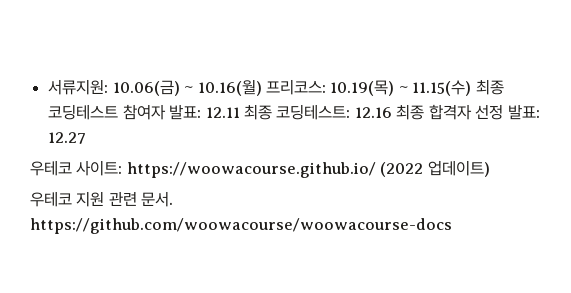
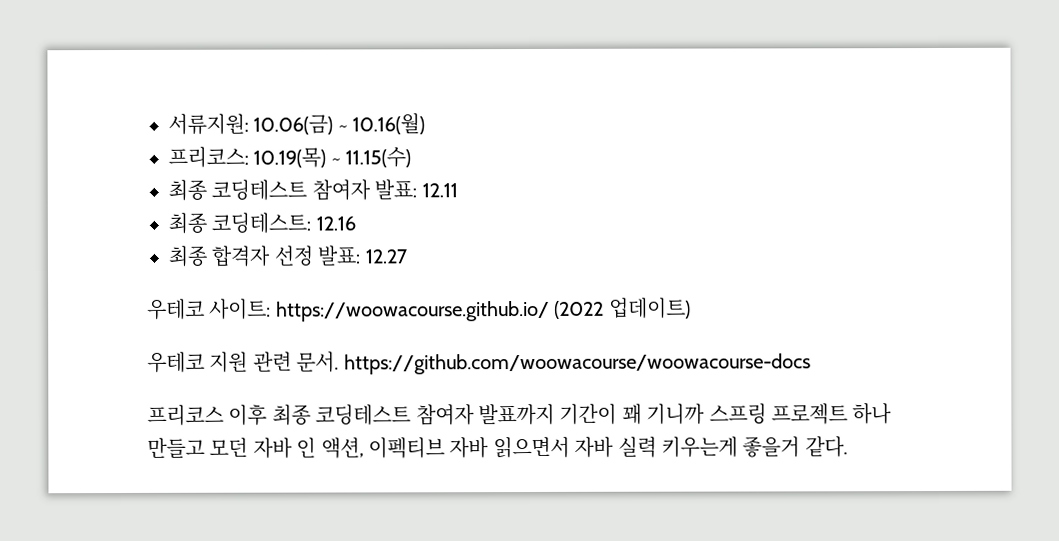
(262, 88) none -> (426, 123) //
(472, 88) none -> (412, 157) //
(240, 112) none -> (458, 190) //
(392, 112) none -> (356, 223) //
(452, 226) none -> [147,403,893,426] [147,436,848,459] // 프리코스 이후 최종 코딩테스트 참여자 발표까지 기간이 꽤 기니까 스프링 프로젝트 하나 만들고 모던 자바 인 액션, 이펙티브 자바 읽으면서 자바 실력 키우는게 좋을거 같다.

